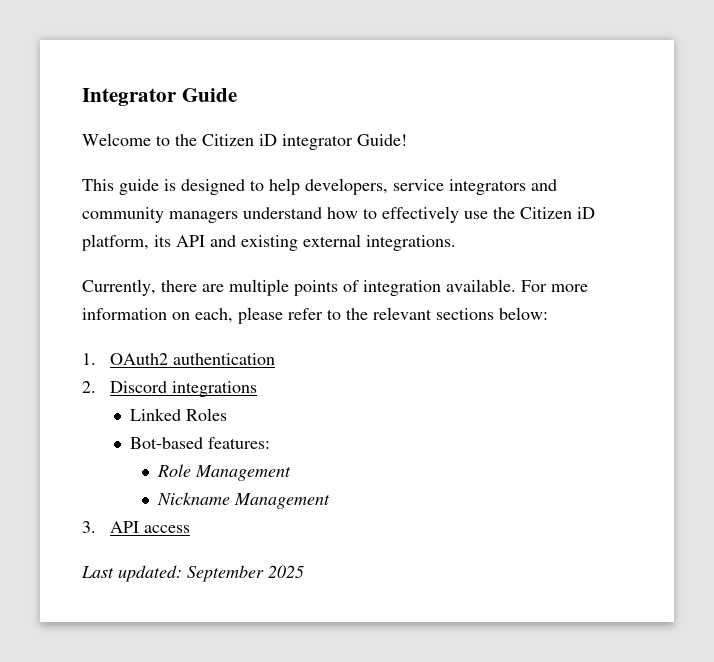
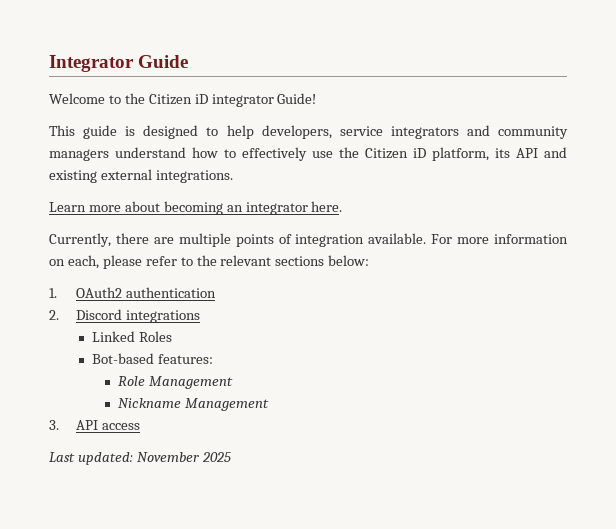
(456, 243) none -> [49,201,343,215] // Learn more about becoming an integrator here.
[187,565,264,582] September -> [136,452,199,462] November

